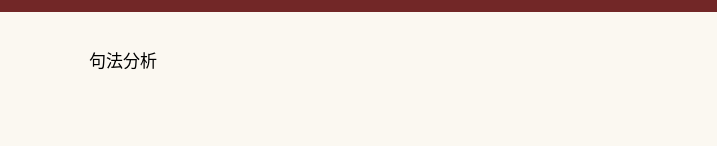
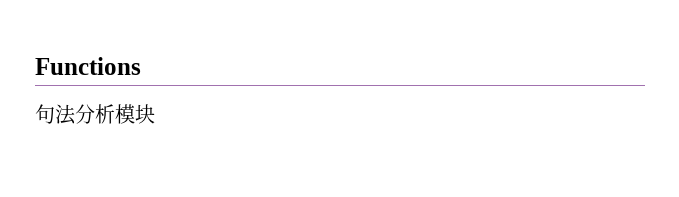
(89, 61) none -> [35,57,141,75] Functions //
(157, 60) none -> [115,104,155,124] 模块

